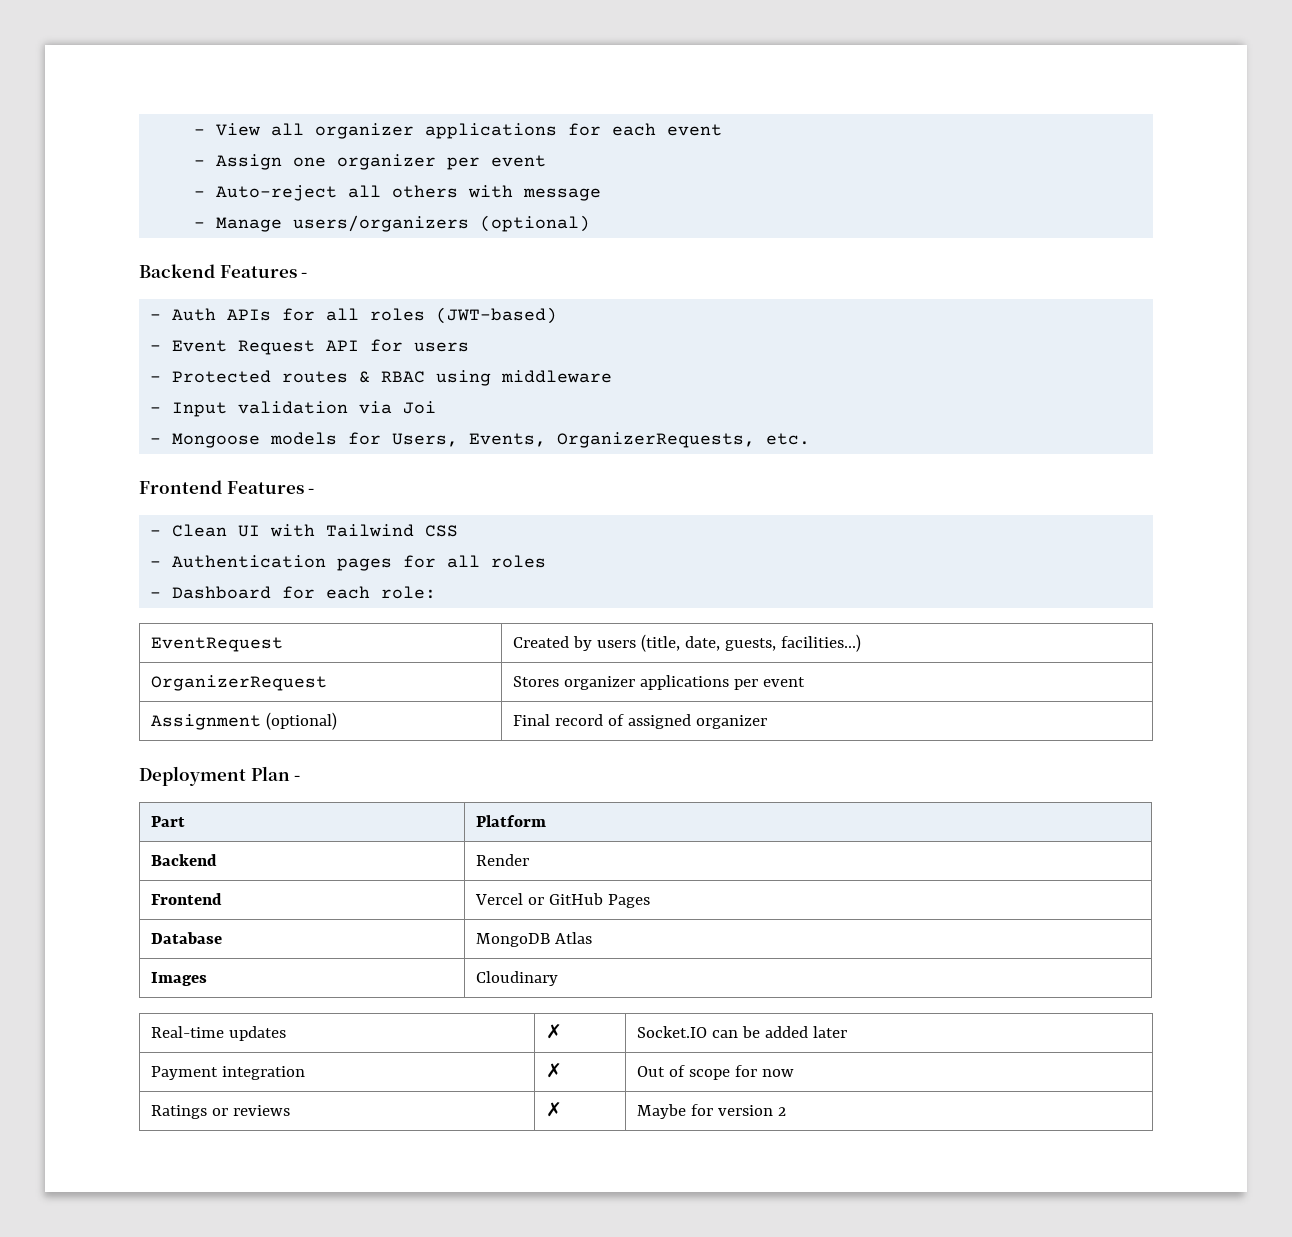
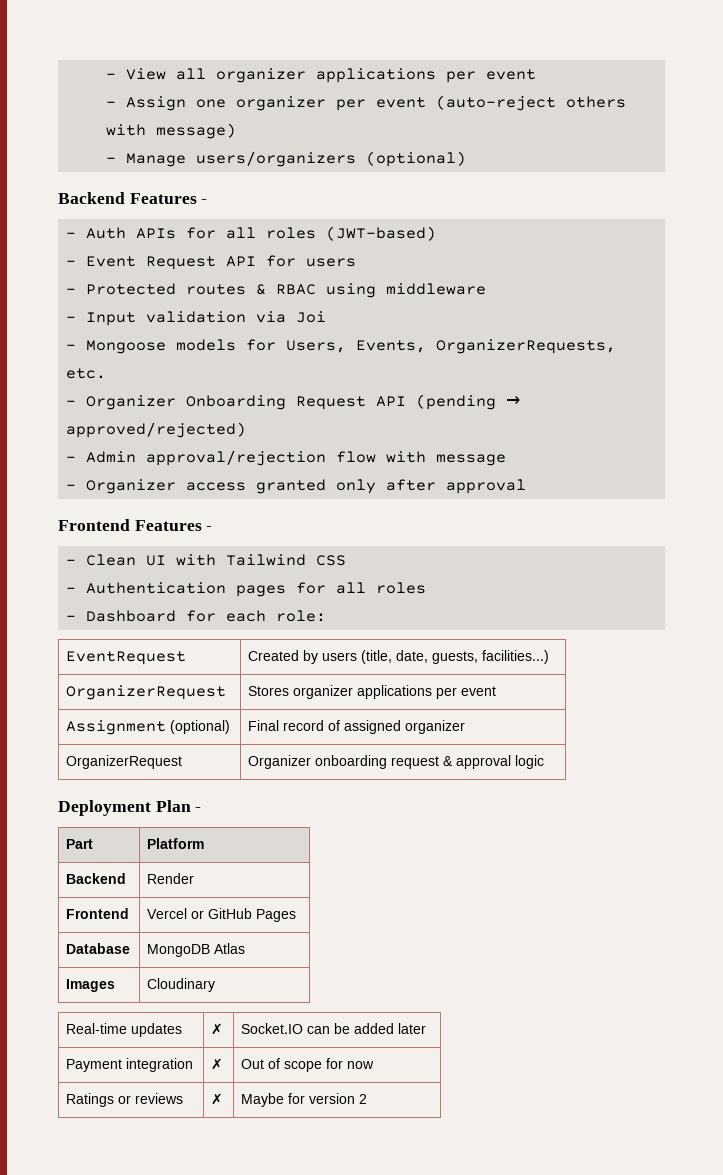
[568,123,657,136] for each -> [446,71,477,83] per
[194,185,382,201] // - Auto-reject all -> [436,95,557,111] (auto-reject
[523,188,602,201] message -> [156,123,237,139] message)
(811, 439) none -> [66,394,521,410] [66,422,247,438] [66,450,507,466] [66,479,527,494] // - Organizer Onboarding Request API (pending → approved/rejected) // - Admin approval/rejection flow with message // - Organizer access granted only after approval
(768, 722) none -> [66,755,183,769] [248,755,545,769] // OrganizerRequest | Organizer onboarding request & approval logic

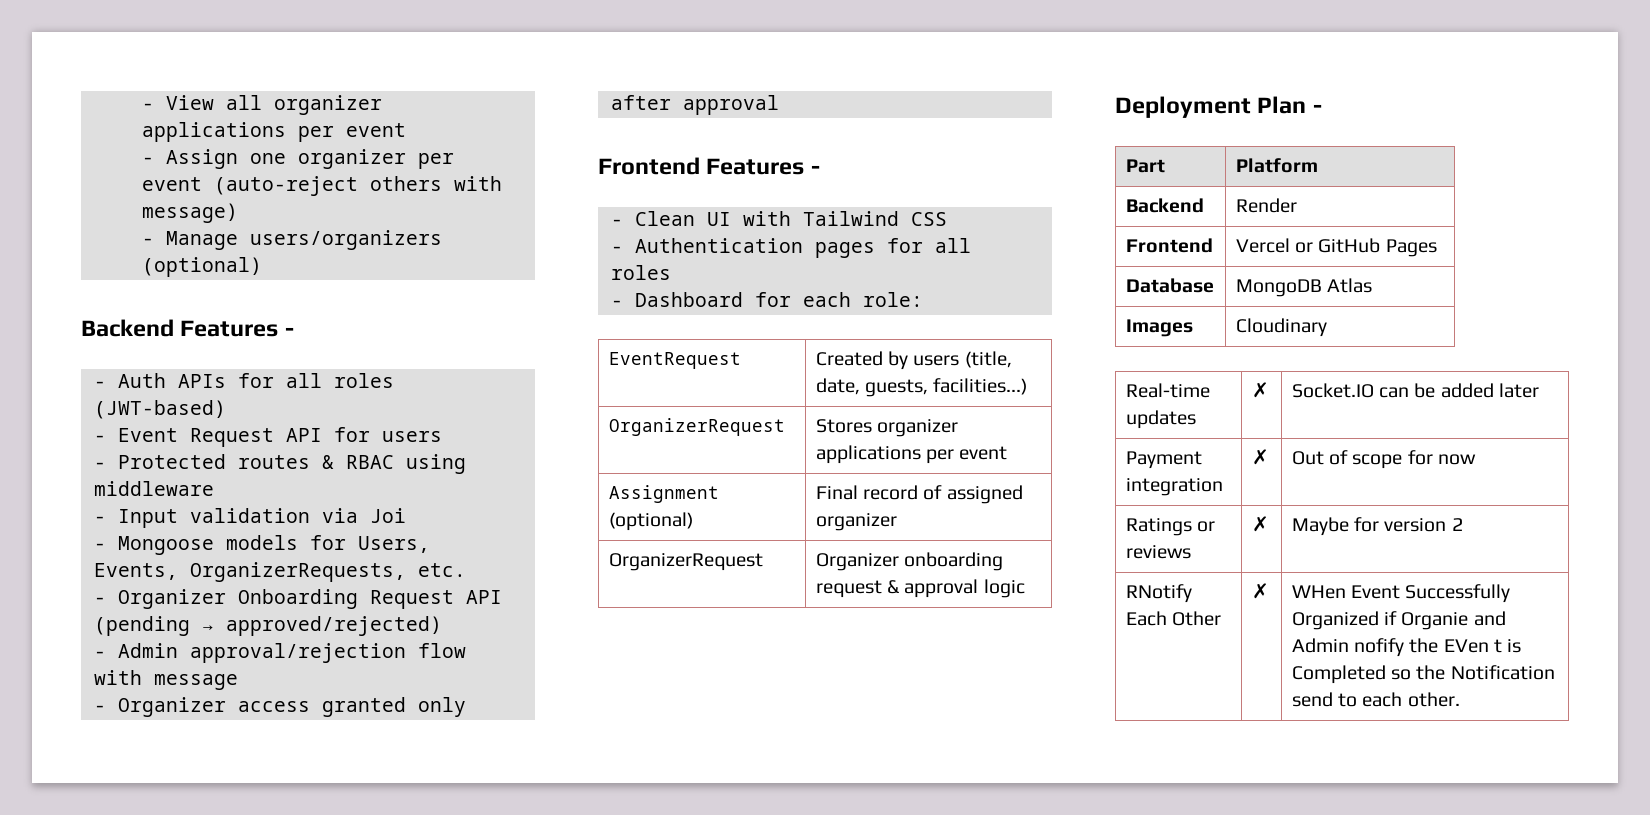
(368, 1099) none -> [1125,584,1192,603] [1125,611,1222,626] [1251,583,1269,599] [1291,584,1511,603] [1291,611,1506,630] [1291,638,1522,657] [1291,665,1555,684] [1291,692,1460,707] // RNotify Each Other | ✗ | WHen Event Successfully Organized if Organie and Admin nofify the EVen t is Completed so the Notification send to each other.

